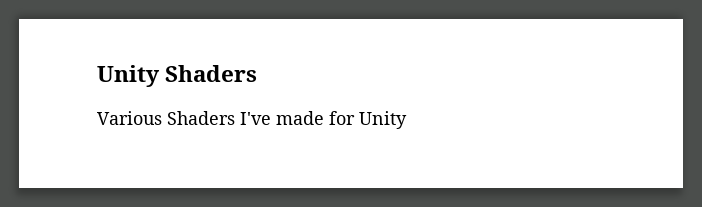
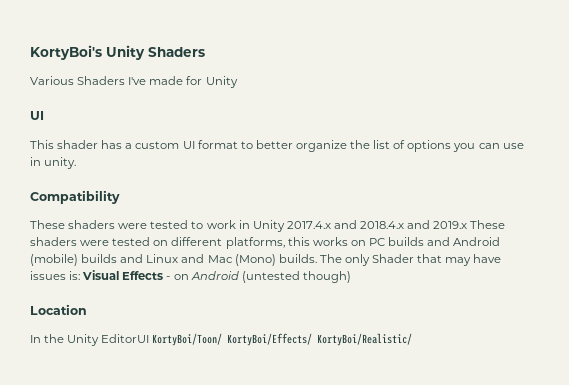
(97, 76) none -> [30,45,102,60] KortyBoi's
(407, 120) none -> [30,111,44,120] [30,140,524,152] [30,157,77,169] [30,190,120,204] [30,220,506,232] [30,237,501,249] [30,254,502,266] [30,270,351,283] [30,304,87,315] [30,333,413,346] // UI // This shader has a custom UI format to better organize the list of options you can use in unity. // Compatibility // These shaders were tested to work in Unity 2017.4.x and 2018.4.x and 2019.x These shaders were tested on different platforms, this works on PC builds and Android (mobile) builds and Linux and Mac (Mono) builds. The only Shader that may have issues is: Visual Effects - on Android (untested though) // Location // In the Unity EditorUI KortyBoi/Toon/ KortyBoi/Effects/ KortyBoi/Realistic/

